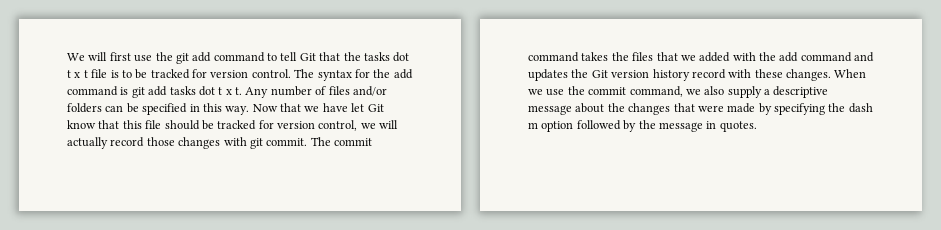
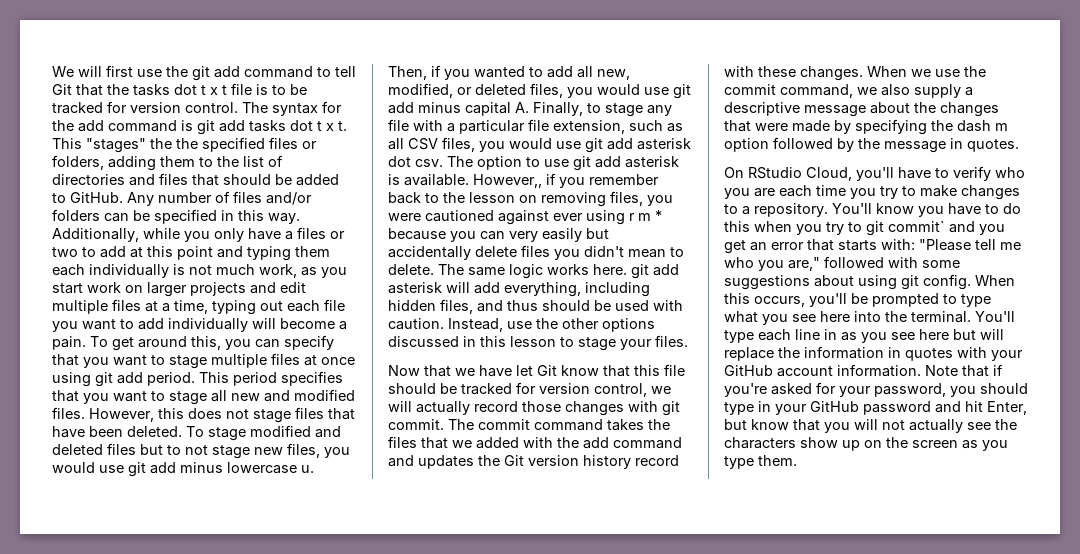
(242, 91) none -> [52,137,317,153] [52,155,283,171] [52,173,339,186] [52,192,123,203] This "stages" the the specified files or folders, adding them to the list of directories and files that should be added to GitHub.
(250, 110) none -> [52,227,345,242] [52,246,330,261] [52,264,347,278] [52,282,306,297] [52,299,345,315] [52,318,347,332] [52,335,334,351] [52,353,355,369] [52,371,343,387] [52,389,355,405] [52,407,355,423] [52,425,341,441] [52,443,350,459] [52,462,314,477] [388,65,630,80] [388,83,691,99] [388,102,672,117] [388,119,683,134] [388,137,691,153] [388,156,679,171] [388,173,659,188] [388,191,673,207] [388,210,662,225] [388,228,609,242] [388,245,684,260] [388,264,679,279] [388,282,650,297] [388,299,683,314] [388,318,655,332] [388,335,688,351] Additionally, while you only have a files or two to add at this point and typing them each individually is not much work, as you start work on larger projects and edit multiple files at a time, typing out each file you want to add individually will become a pain. To get around this, you can specify that you want to stage multiple files at once using git add period. This period specifies that you want to stage all new and modified files. However, this does not stage files that have been deleted. To stage modified and deleted files but to not stage new files, you would use git add minus lowercase u. Then, if you wanted to add all new, modified, or deleted files, you would use git add minus capital A. Finally, to stage any file with a particular file extension, such as all CSV files, you would use git add asterisk dot csv. The option to use git add asterisk is available. However,, if you remember back to the lesson on removing files, you were cautioned against ever using r m * because you can very easily but accidentally delete files you didn't mean to delete. The same logic works here. git add asterisk will add everything, including hidden files, and thus should be used with caution. Instead, use the other options discussed in this lesson to stage your files. //
(757, 126) none -> [724,166,1025,181] [724,185,1020,200] [724,203,1021,217] [724,221,1005,236] [724,239,1021,254] [724,256,960,271] [724,274,1015,290] [724,293,991,307] [724,311,1015,325] [724,329,1004,343] [724,346,1023,361] [724,364,1003,377] [724,382,1028,397] [724,401,1027,415] [724,419,1017,433] [724,437,1008,451] [724,455,797,469] // On RStudio Cloud, you'll have to verify who you are each time you try to make changes to a repository. You'll know you have to do this when you try to git commit` and you get an error that starts with: "Please tell me who you are," followed with some suggestions about using git config. When this occurs, you'll be prompted to type what you see here into the terminal. You'll type each line in as you see here but will replace the information in quotes with your GitHub account information. Note that if you're asked for your password, you should type in your GitHub password and hit Enter, but know that you will not actually see the characters show up on the screen as you type them.

